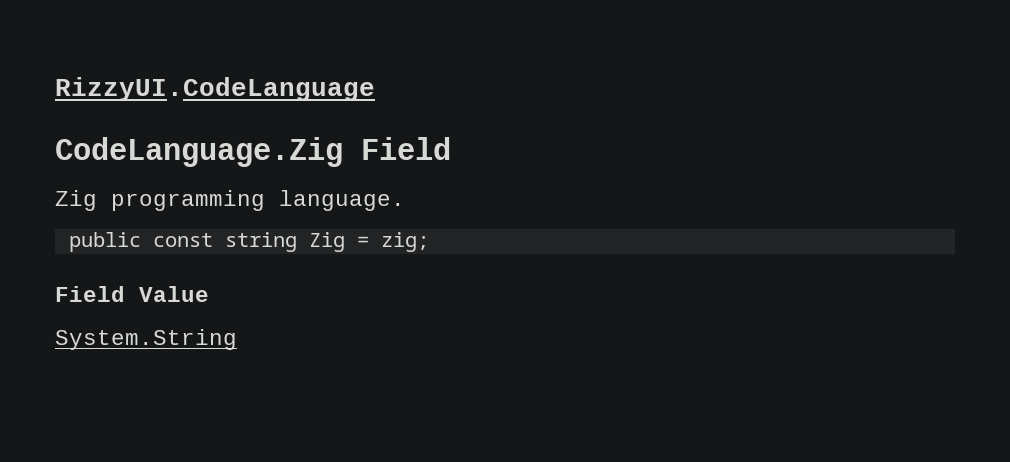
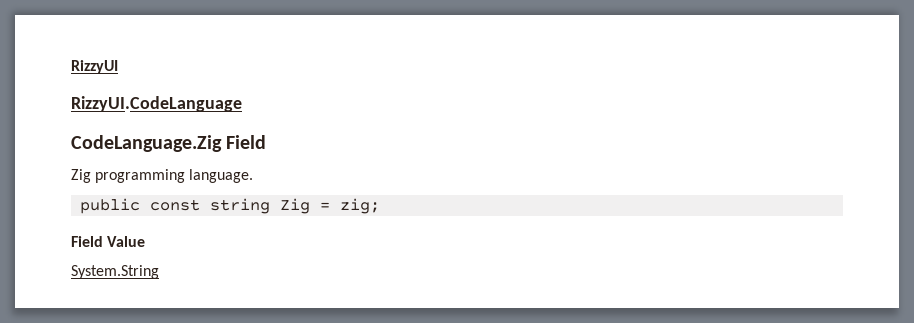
(55, 89) none -> [71,60,118,74] RizzyUI //

